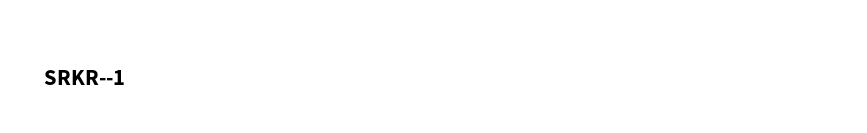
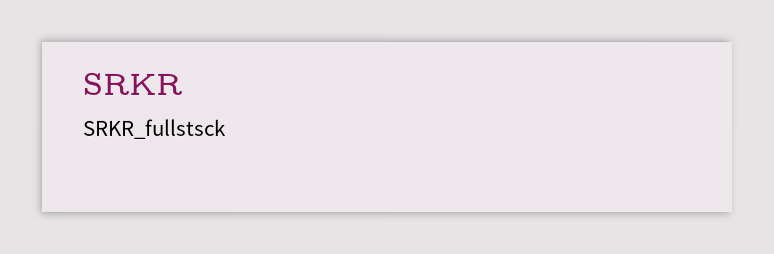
[44,70,125,85] SRKR--1 -> [83,72,183,95] [82,118,227,139] SRKR // SRKR_fullstsck

